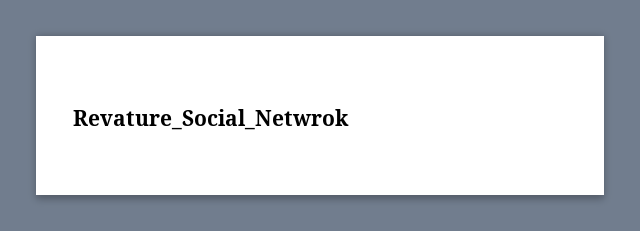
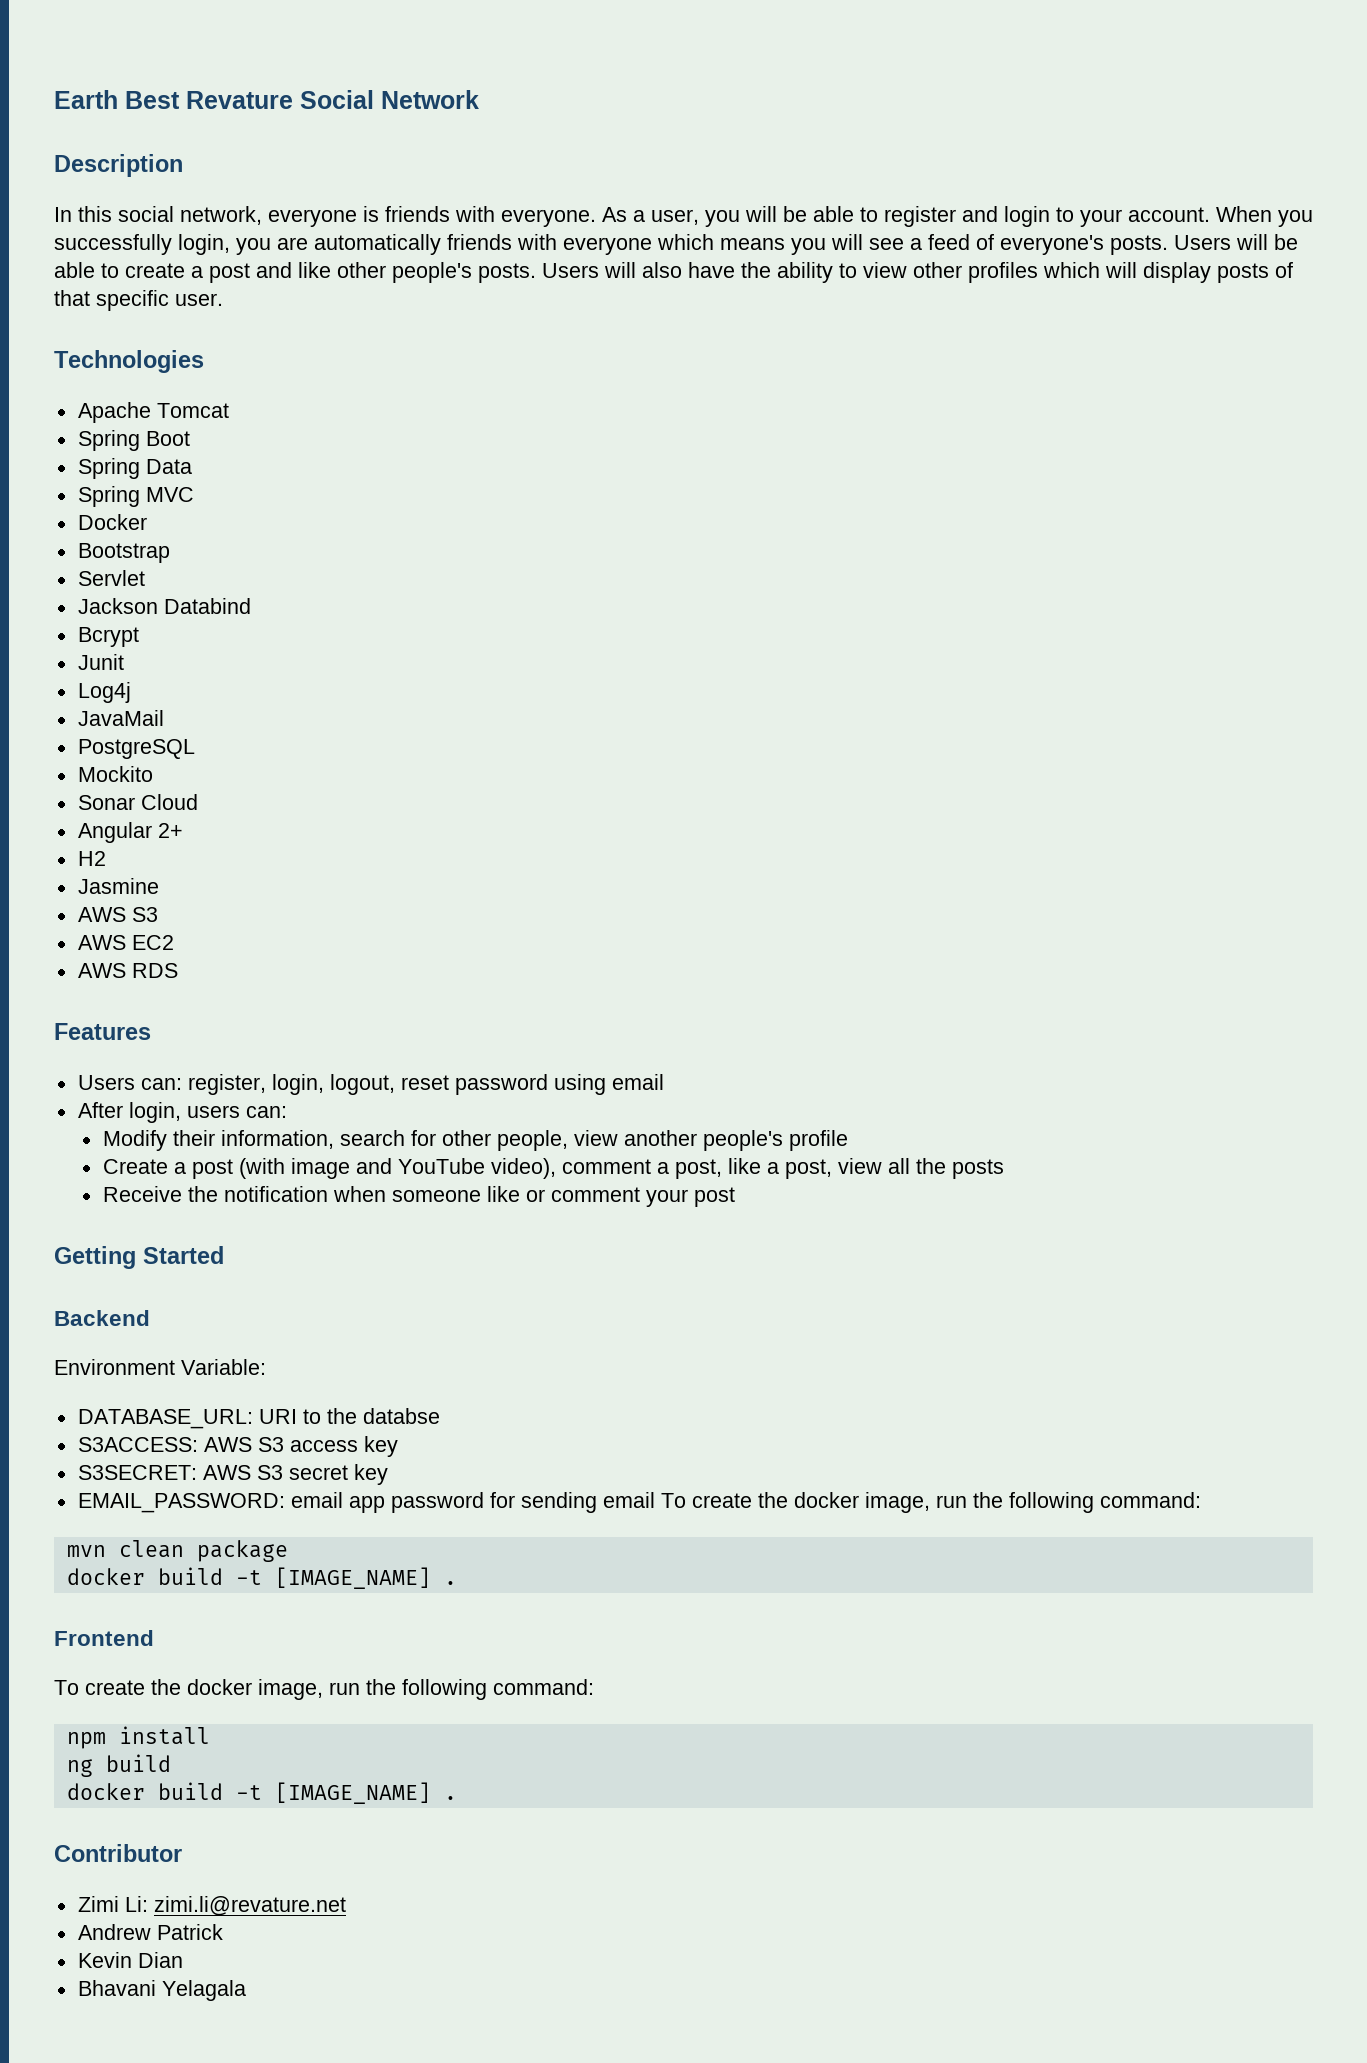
[73,109,349,130] Revature_Social_Netwrok -> [54,90,479,109] [54,154,183,177] [54,206,1313,227] [54,234,1298,255] [54,262,1293,283] [54,290,223,311] [54,350,204,373] [77,402,229,423] [77,430,190,451] [77,458,192,479] [77,486,194,507] [77,514,147,530] [77,543,170,563] [77,570,145,586] [77,598,251,614] [77,627,139,647] [77,654,124,670] [77,682,131,703] [77,710,164,726] [77,739,195,759] [77,766,153,782] [77,794,198,810] [77,822,183,843] [77,851,106,866] [77,878,159,894] [77,907,158,922] [77,935,174,950] [77,963,178,978] [54,1023,151,1040] [77,1074,664,1095] [77,1102,287,1123] [102,1130,848,1151] [102,1158,1004,1179] [102,1186,735,1207] [54,1246,224,1269] [54,1310,150,1326] [54,1359,266,1375] [77,1408,440,1429] [77,1436,398,1457] [77,1464,388,1485] [77,1492,1201,1513] [66,1540,288,1562] [66,1567,457,1589] [54,1630,154,1646] [54,1679,594,1700] [66,1726,210,1749] [66,1754,171,1777] [66,1782,457,1804] [54,1844,182,1862] [77,1896,346,1916] [77,1924,223,1940] [77,1952,183,1968] [77,1980,246,2001] Earth Best Revature Social Network // Description // In this social network, everyone is friends with everyone. As a user, you will be able to register and login to your account. When you successfully login, you are automatically friends with everyone which means you will see a feed of everyone's posts. Users will be able to create a post and like other people's posts. Users will also have the ability to view other profiles which will display posts of that specific user. // Technologies // Apache Tomcat // Spring Boot // Spring Data // Spring MVC // Docker // Bootstrap // Servlet // Jackson Databind // Bcrypt // Junit // Log4j // JavaMail // PostgreSQL // Mockito // Sonar Cloud // Angular 2+ // H2 // Jasmine // AWS S3 // AWS EC2 // AWS RDS // Features // Users can: register, login, logout, reset password using email // After login, users can: // Modify their information, search for other people, view another people's profile // Create a post (with image and YouTube video), comment a post, like a post, view all the posts // Receive the notification when someone like or comment your post // Getting Started // Backend // Environment Variable: // DATABASE_URL: URI to the databse // S3ACCESS: AWS S3 access key // S3SECRET: AWS S3 secret key // EMAIL_PASSWORD: email app password for sending email To create the docker image, run the following command: // mvn clean package // docker build -t [IMAGE_NAME] . // Frontend // To create the docker image, run the following command: // npm install // ng build // docker build -t [IMAGE_NAME] . // Contributor // Zimi Li: zimi.li@revature.net // Andrew Patrick // Kevin Dian // Bhavani Yelagala

